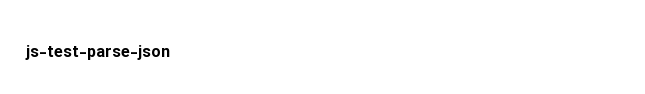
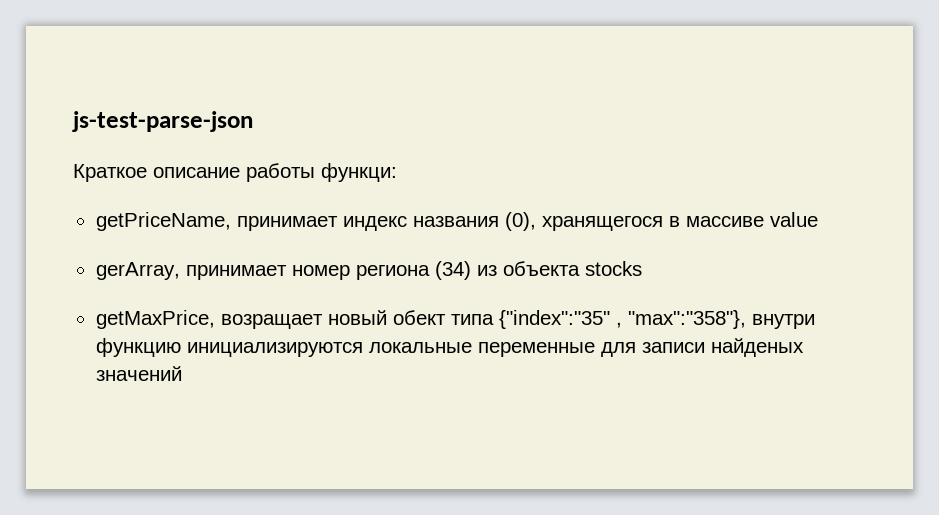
(170, 52) none -> [73,163,397,182] [95,212,818,231] [95,261,642,280] [95,310,815,329] [95,338,804,357] [95,366,182,381] // Краткое описание работы функци: // getPriceName, принимает индекс названия (0), хранящегося в массиве value // gerArray, принимает номер региона (34) из объекта stocks // getMaxPrice, возращает новый обект типа {"index":"35" , "max":"358"}, внутри функцию инициализируются локальные переменные для записи найденых значений

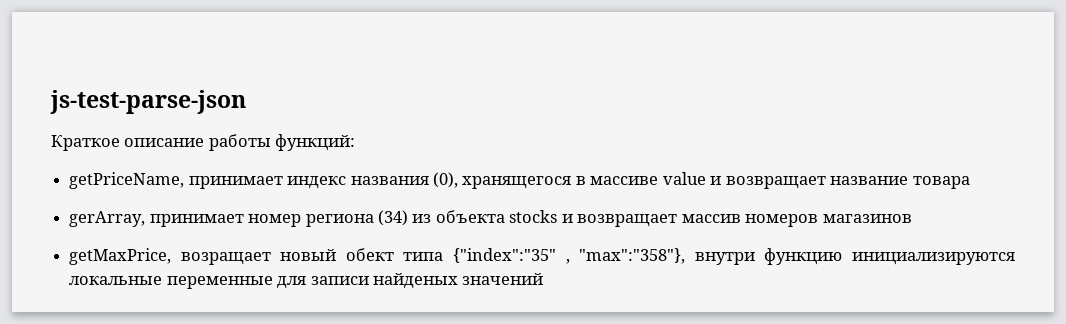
[321,163,397,182] функци: -> [275,134,356,151] функций:
(818, 219) none -> [710,176,970,189] и возвращает название товара
(642, 268) none -> [561,214,912,227] и возвращает массив номеров магазинов

